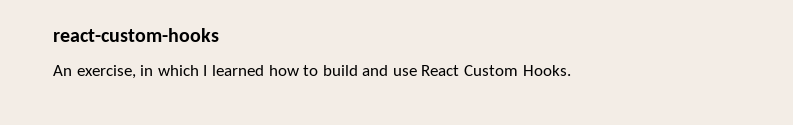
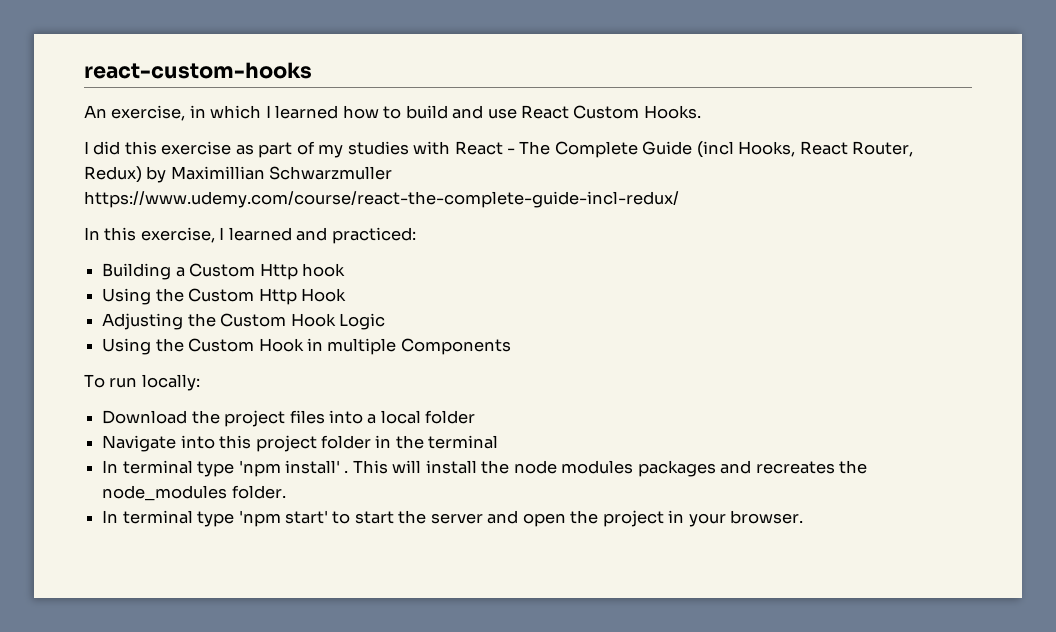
(571, 70) none -> [84,141,914,158] [84,166,393,183] [84,191,679,208] [84,227,416,244] [102,263,345,280] [102,288,346,305] [102,313,385,330] [102,338,511,355] [84,374,200,391] [102,410,476,427] [102,435,499,452] [102,460,867,477] [102,485,286,501] [102,510,803,527] // I did this exercise as part of my studies with React - The Complete Guide (incl Hooks, React Router, Redux) by Maximillian Schwarzmuller https://www.udemy.com/course/react-the-complete-guide-incl-redux/ // In this exercise, I learned and practiced: // Building a Custom Http hook // Using the Custom Http Hook // Adjusting the Custom Hook Logic // Using the Custom Hook in multiple Components // To run locally: // Download the project files into a local folder // Navigate into this project folder in the terminal // In terminal type 'npm install' . This will install the node modules packages and recreates the node_modules folder. // In terminal type 'npm start' to start the server and open the project in your browser.

